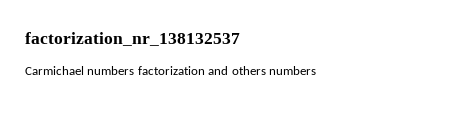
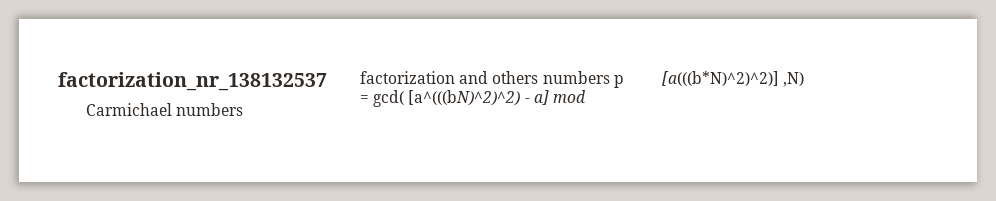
(316, 70) none -> [613,75,624,88] [360,90,586,107] [662,71,805,87] p = gcd( [a^(((bN)^2)^2) - a] mod [a(((b*N)^2)^2)] ,N)

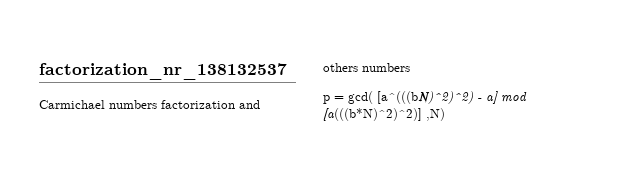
(610, 77) none -> (410, 67) //

